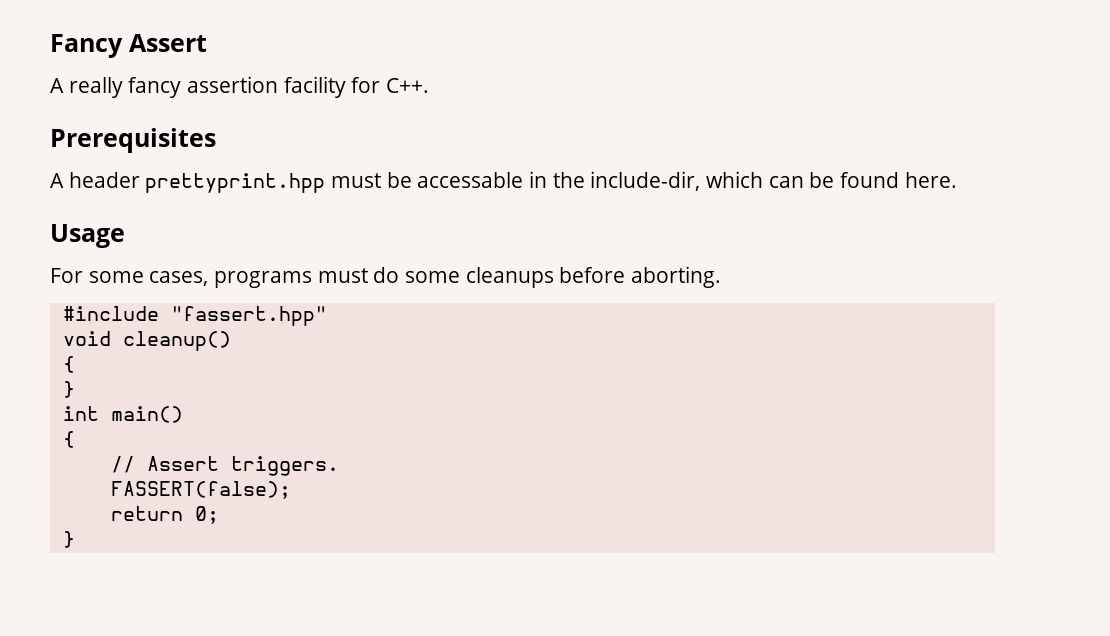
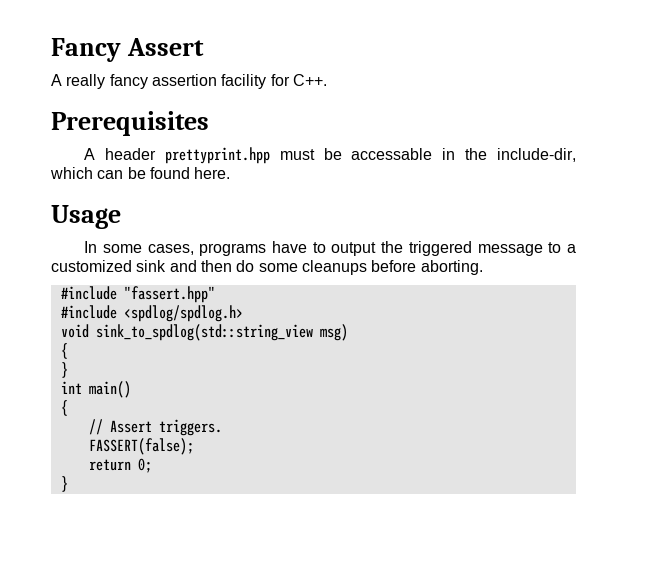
[50,268,83,283] For -> [84,241,98,253] In
[317,268,368,283] must -> [271,241,576,256] [51,260,232,272] have to output the triggered message to a customized sink and then
(327, 316) none -> [60,305,243,322] // #include <spdlog/spdlog.h>
[122,331,231,351] cleanup() -> [95,324,348,341] sink_to_spdlog(std::string_view msg)

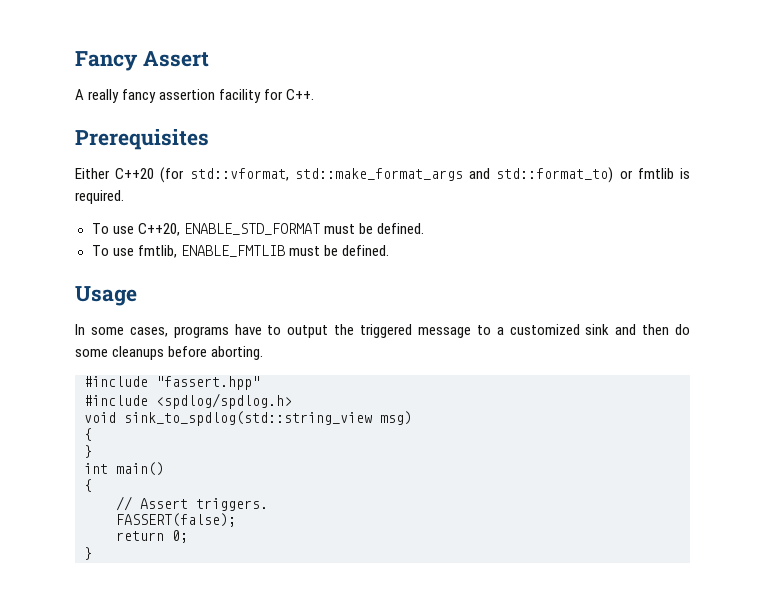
[84,147,576,164] [50,167,231,179] A header prettyprint.hpp must be accessable in the include-dir, which can be found here. -> [75,167,690,183] [75,190,124,204] [91,223,424,236] [91,245,389,258] Either C++20 (for std::vformat, std::make_format_args and std::format_to) or fmtlib is required. // To use C++20, ENABLE_STD_FORMAT must be defined. // To use fmtlib, ENABLE_FMTLIB must be defined.

